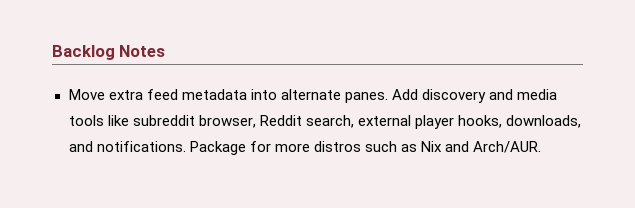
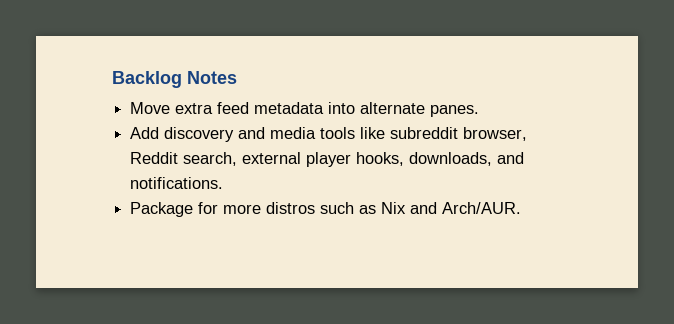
(388, 97) none -> (480, 111) //
(186, 146) none -> (224, 183) //

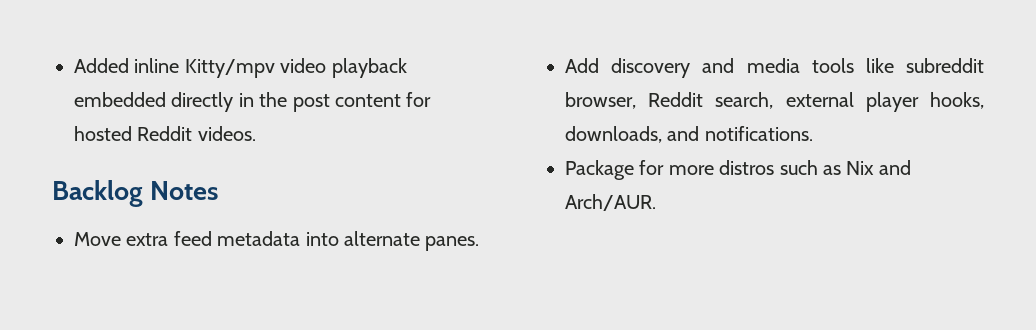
(112, 79) none -> [74,58,407,78] [74,92,432,112] [74,126,256,141] Added inline Kitty/mpv video playback embedded directly in the post content for hosted Reddit videos. //

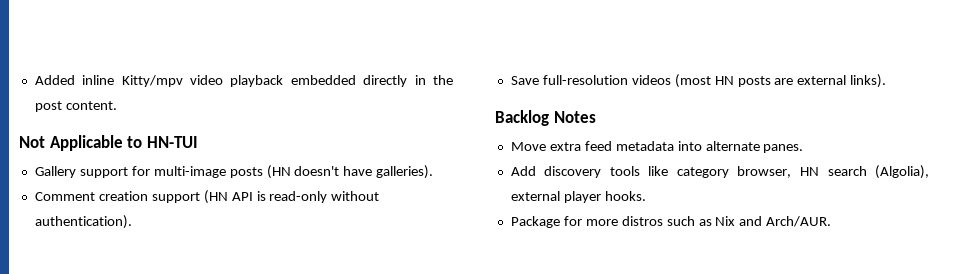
[335,92,432,107] [74,126,256,141] content for hosted Reddit videos. -> [65,101,117,110] [19,135,198,151] [34,165,434,179] [34,190,380,204] [34,215,132,229] [510,74,887,88] content. // Not Applicable to HN-TUI // Gallery support for multi-image posts (HN doesn't have galleries). // Comment creation support (HN API is read-only without authentication). // Save full-resolution videos (most HN posts are external links).
[702,58,985,73] [565,92,984,112] [565,126,813,143] and media tools like subreddit browser, Reddit search, external player hooks, downloads, and notifications. -> [609,165,929,179] [510,191,646,203] tools like category browser, HN search (Algolia), external player hooks.

